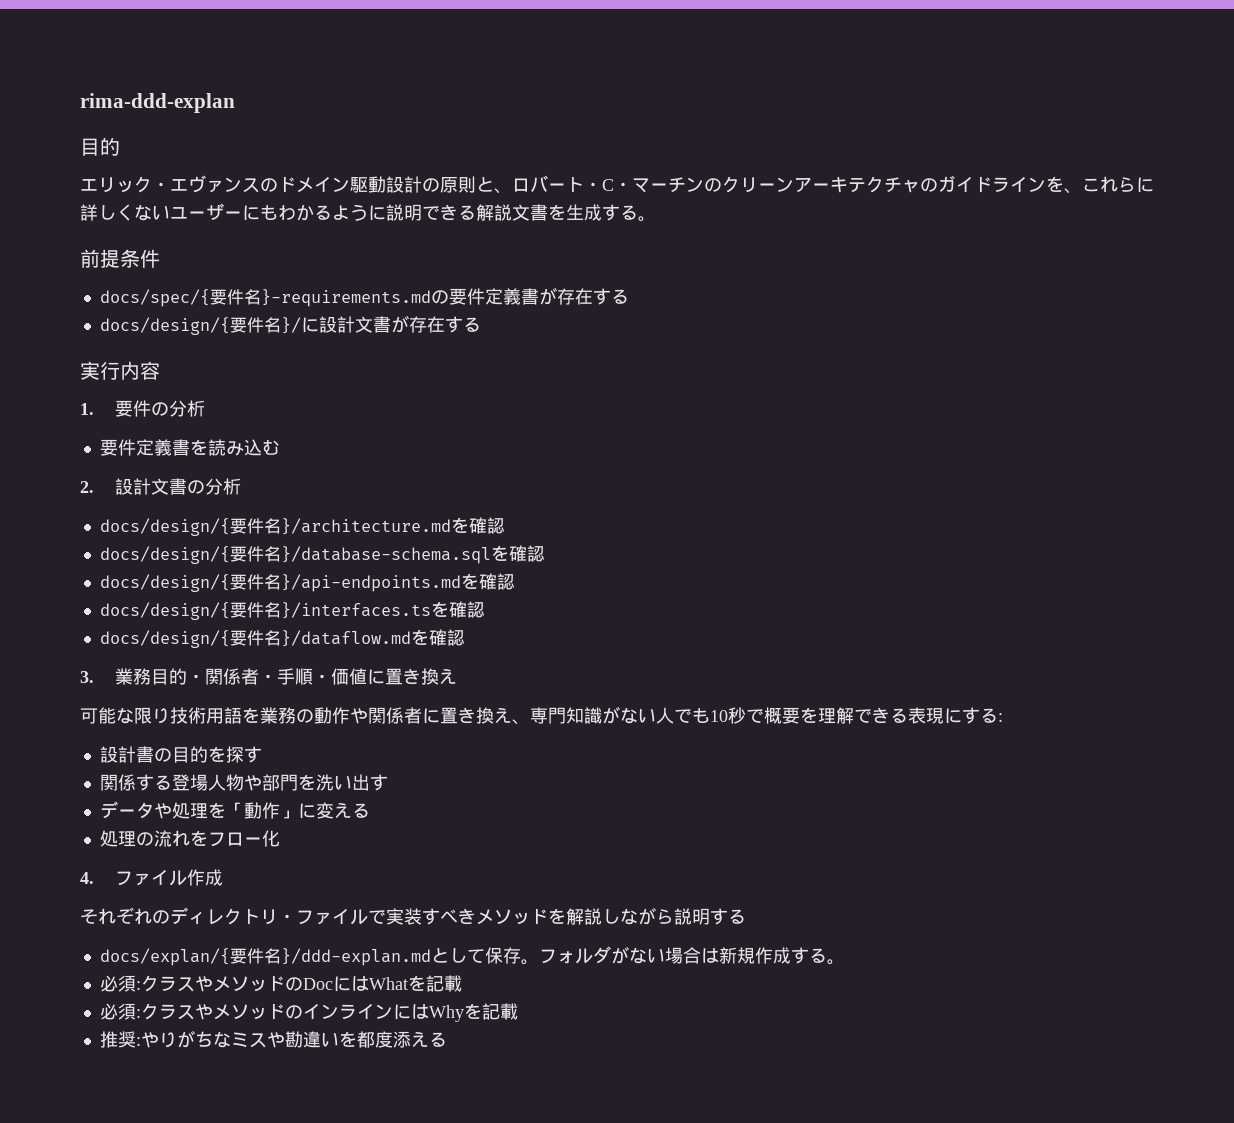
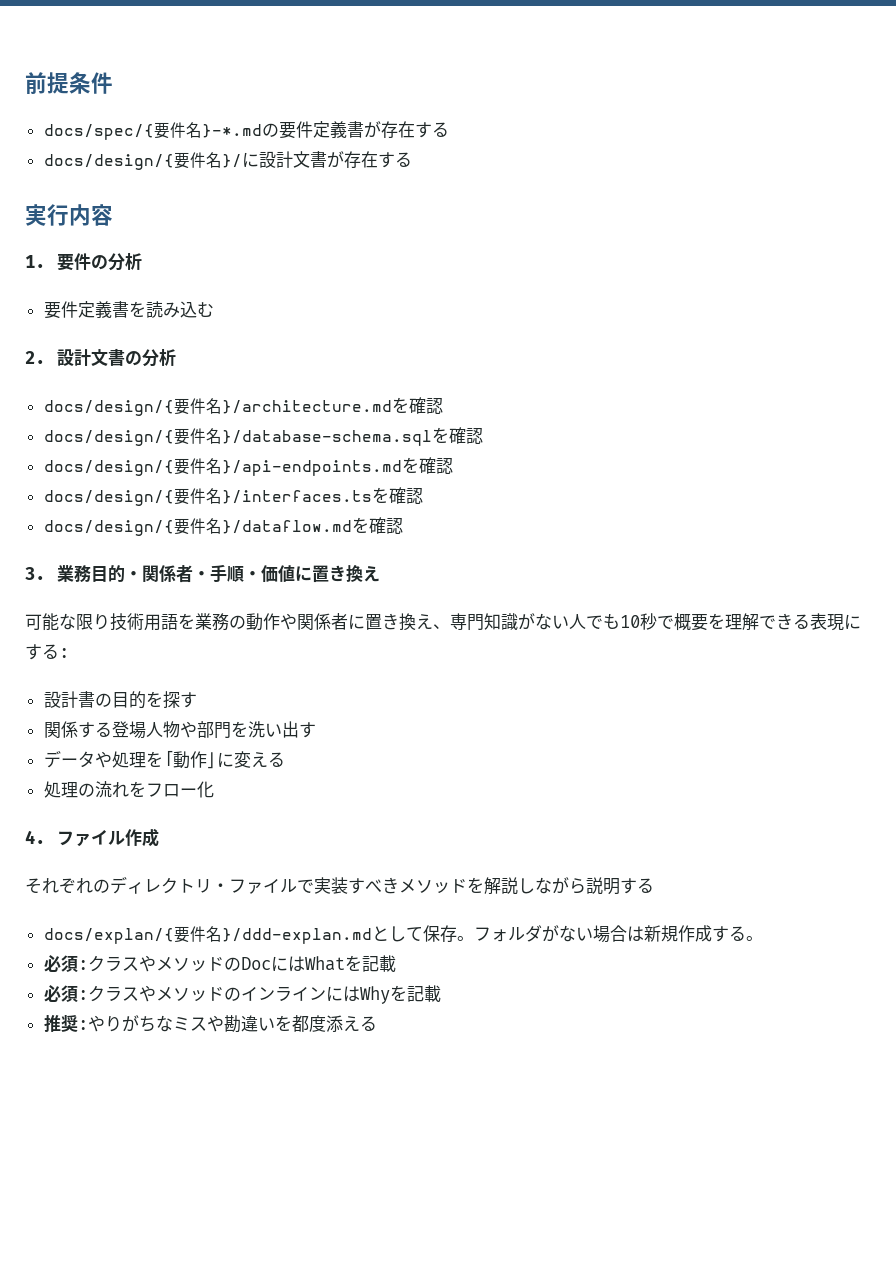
[80,93,235,113] [80,137,120,156] [80,175,1154,194] [80,203,656,222] rima-ddd-explan // 目的 // エリック・エヴァンスのドメイン駆動設計の原則と、ロバート・C・マーチンのクリーンアーキテクチャのガイドラインを、これらに詳しくないユーザーにもわかるように説明できる解説文書を生成する。 // -> (25, 83) none
[260,289,431,307] }-requirements.md -> [201,124,262,138] }-*.md

